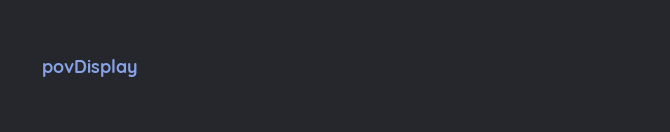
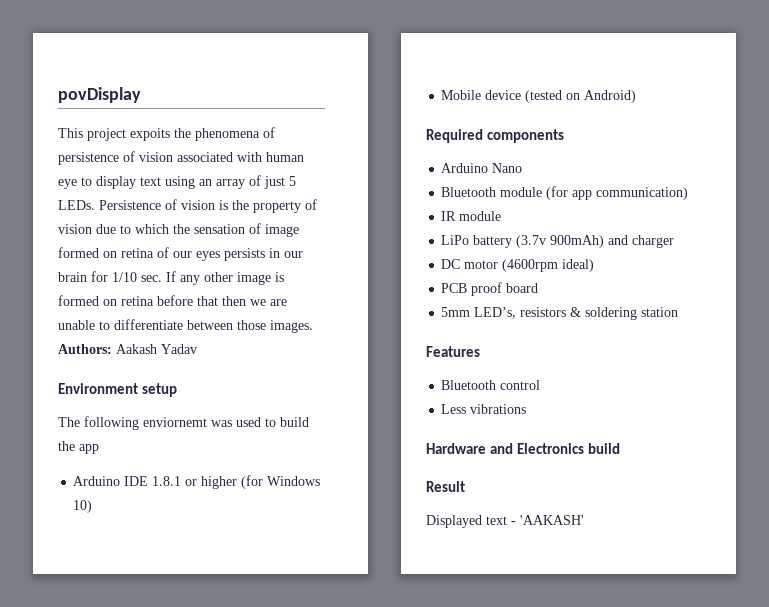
(138, 68) none -> [58,127,275,141] [58,151,304,165] [58,175,296,189] [58,199,317,213] [58,223,299,237] [58,247,303,261] [58,271,284,285] [58,295,287,306] [58,319,313,333] [58,344,197,354] [58,383,178,397] [58,416,309,430] [58,441,99,454] [73,475,321,489] [73,500,93,513] [441,90,637,103] [426,129,565,143] [441,163,523,173] [441,186,689,200] [441,211,502,221] [441,235,675,248] [441,259,595,272] [441,282,539,296] [441,307,679,320] [426,346,480,357] [441,380,541,390] [441,404,527,414] [426,443,621,454] [426,481,465,492] [426,515,584,528] // This project expoits the phenomena of persistence of vision associated with human eye to display text using an array of just 5 LEDs. Persistence of vision is the property of vision due to which the sensation of image formed on retina of our eyes persists in our brain for 1/10 sec. If any other image is formed on retina before that then we are unable to differentiate between those images. Authors: Aakash Yadav // Environment setup // The following enviornemt was used to build the app // Arduino IDE 1.8.1 or higher (for Windows 10) // Mobile device (tested on Android) // Required components // Arduino Nano // Bluetooth module (for app communication) // IR module // LiPo battery (3.7v 900mAh) and charger // DC motor (4600rpm ideal) // PCB proof board // 5mm LED’s, resistors & soldering station // Features // Bluetooth control // Less vibrations // Hardware and Electronics build // Result // Displayed text - 'AAKASH'

